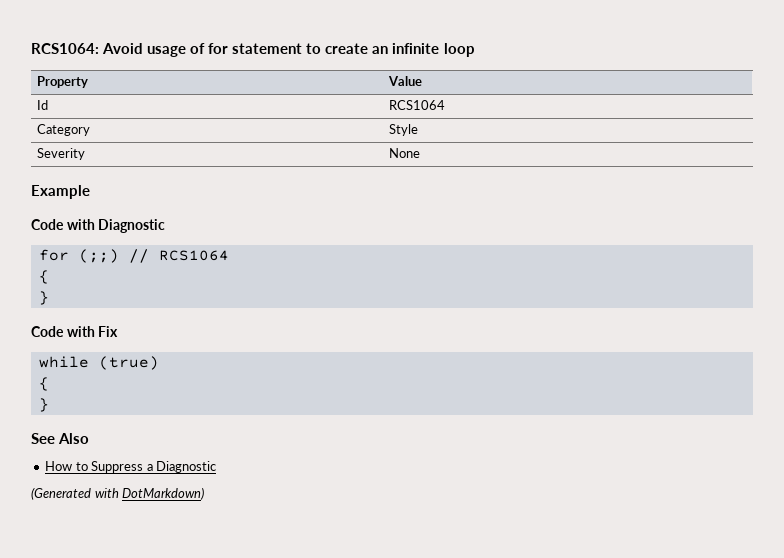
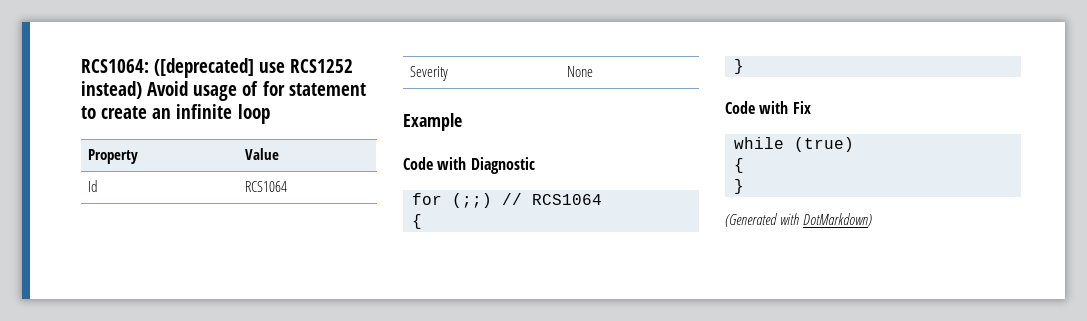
(99, 48) none -> [154,58,354,78] [81,81,142,99] ([deprecated] use RCS1252 instead)
[37,124,91,136] [389,124,419,136] // Category | Style -> (287, 186) none
[31,433,89,444] [45,461,217,473] // See Also // How to Suppress a Diagnostic -> (744, 186) none

